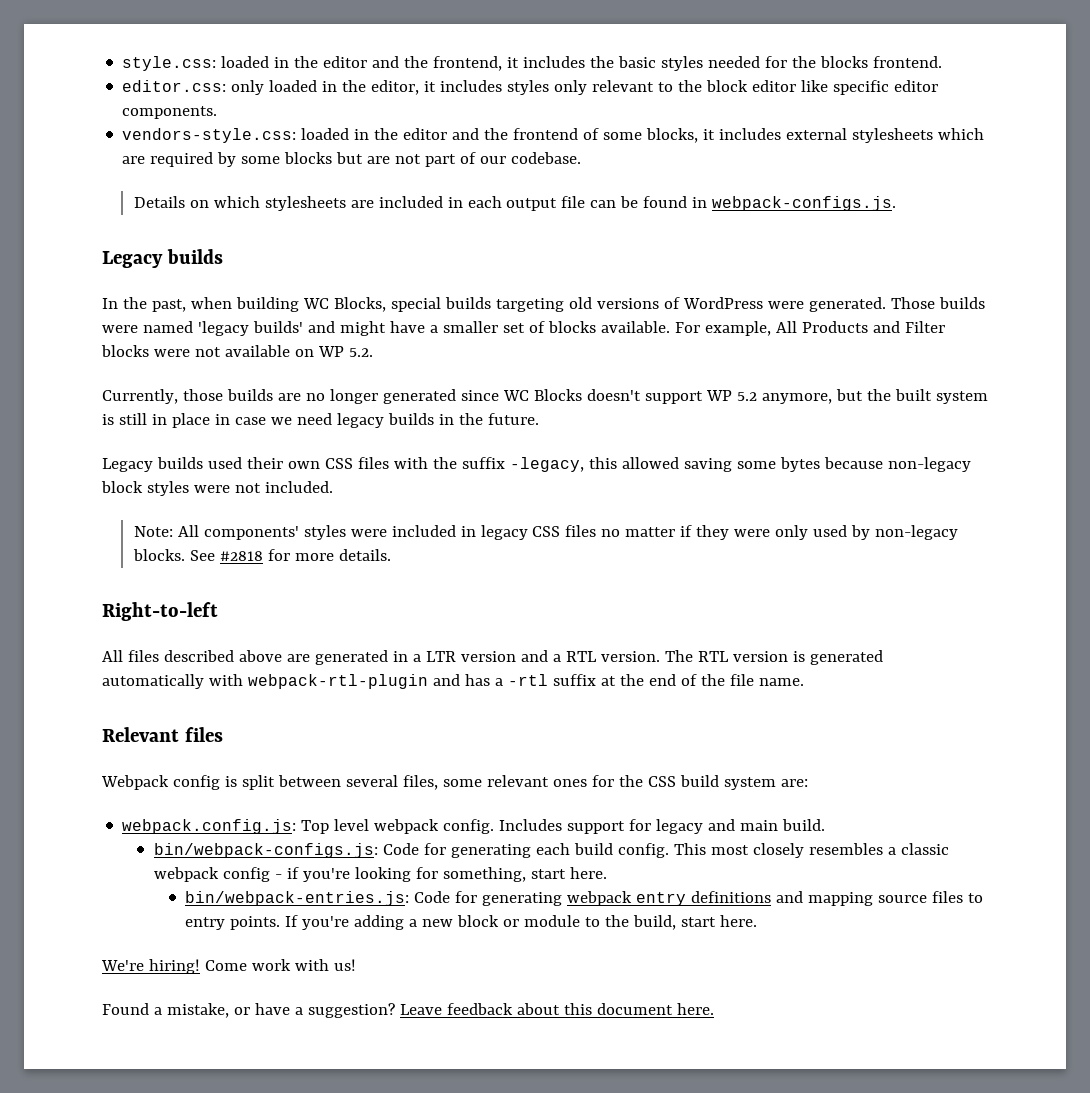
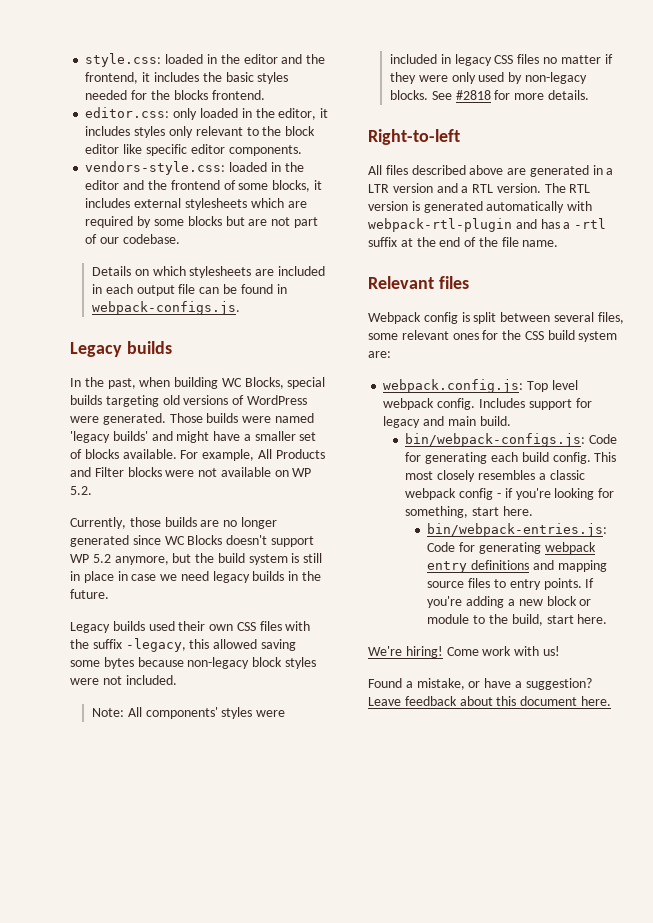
[894,389,932,401] built -> [217,553,245,563] build

